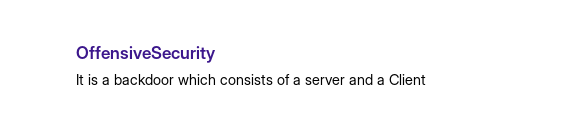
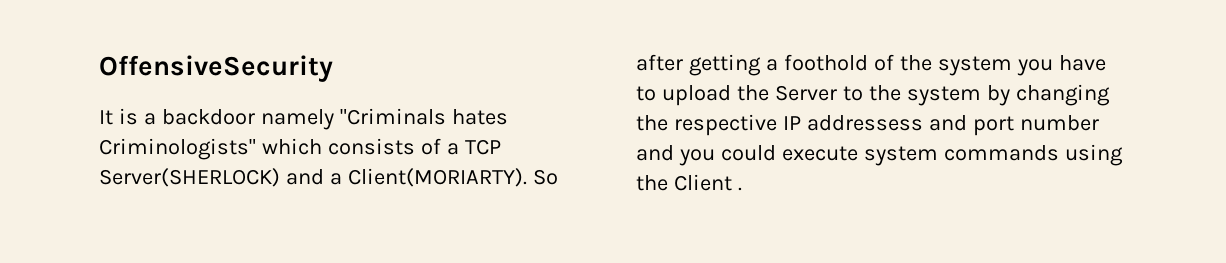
[178,74,426,85] which consists of a server and a Client -> [260,108,508,130] [99,138,501,160] [99,168,558,187] [636,54,1106,76] [636,84,1110,106] [636,114,1099,136] [636,144,1123,166] [636,174,742,191] namely "Criminals hates Criminologists" which consists of a TCP Server(SHERLOCK) and a Client(MORIARTY). So after getting a foothold of the system you have to upload the Server to the system by changing the respective IP addressess and port number and you could execute system commands using the Client .

